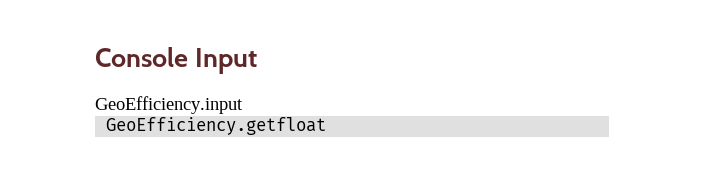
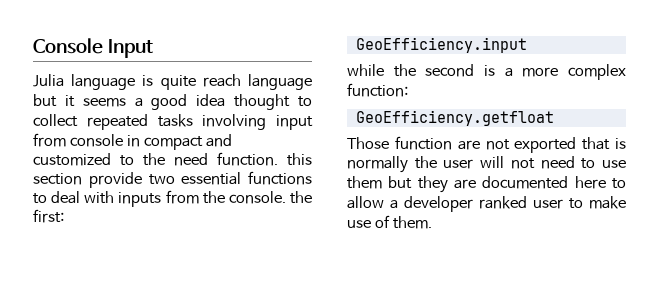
[95,96,243,114] [106,117,327,135] GeoEfficiency.input // GeoEfficiency.getfloat -> [33,74,312,90] [33,94,312,110] [33,114,313,130] [33,133,232,150] [33,152,312,166] [33,171,312,188] [33,190,312,207] [33,209,64,223] [355,37,527,53] [347,64,626,80] [347,83,408,97] [355,110,554,126] [347,136,626,153] [347,156,626,173] [347,176,626,193] [347,196,626,212] [347,215,432,229] Julia language is quite reach language but it seems a good idea thought to collect repeated tasks involving input from console in compact and customized to the need function. this section provide two essential functions to deal with inputs from the console. the first: // GeoEfficiency.input // while the second is a more complex function: // GeoEfficiency.getfloat // Those function are not exported that is normally the user will not need to use them but they are documented here to allow a developer ranked user to make use of them.

